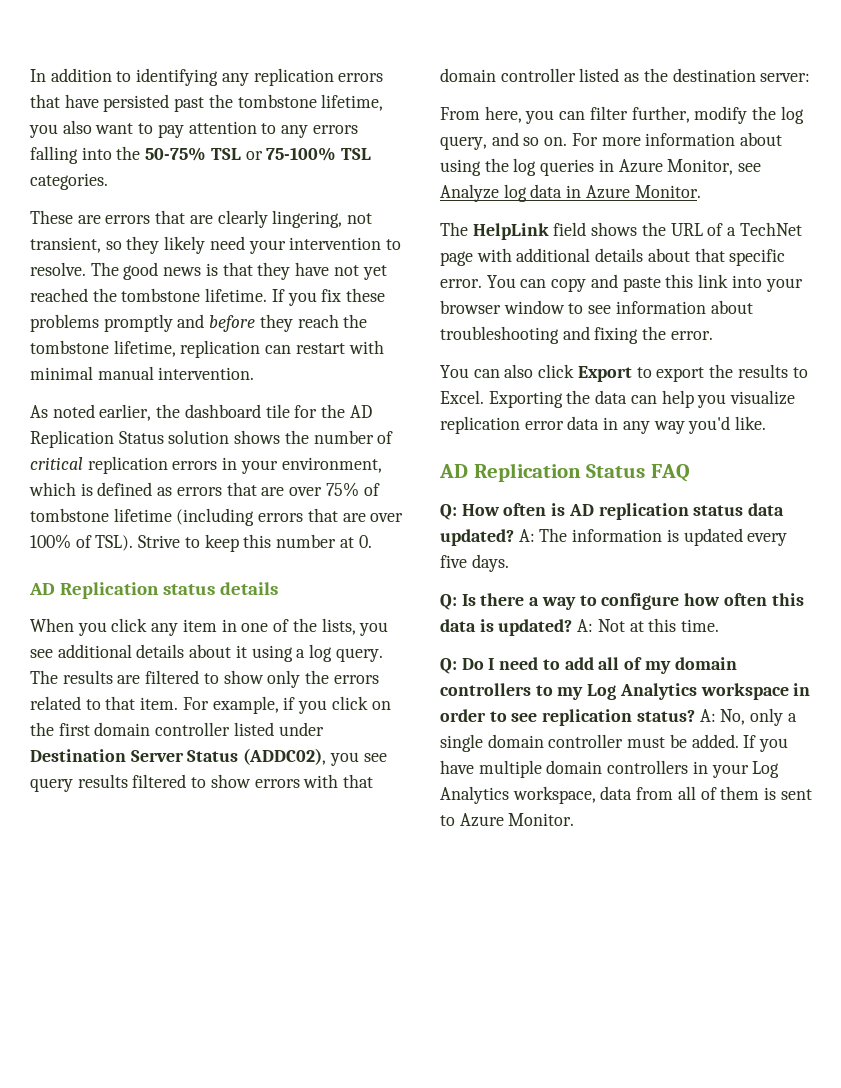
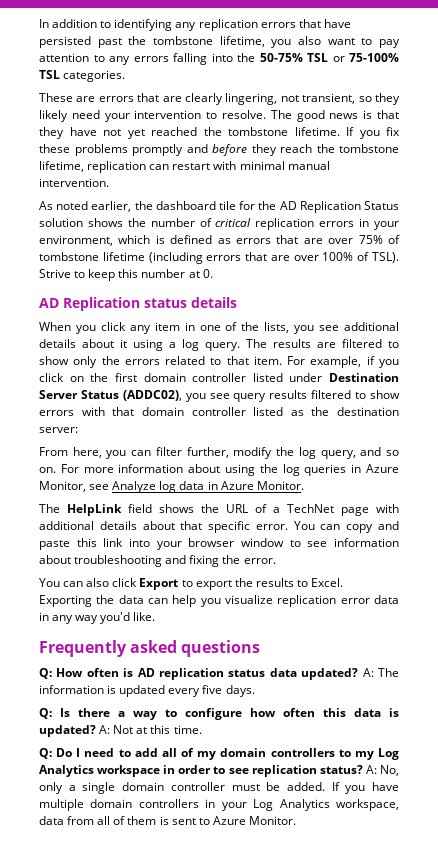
[439,463,690,482] AD Replication Status FAQ -> [39,640,261,657] Frequently asked questions

